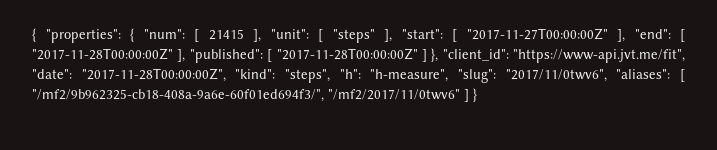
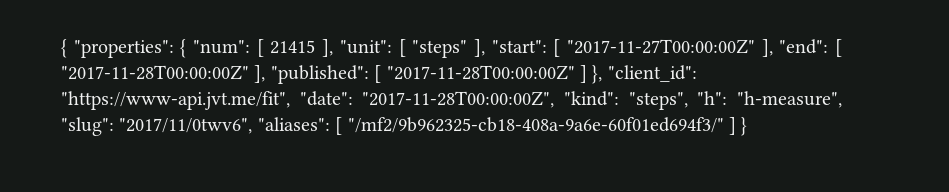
[32,89,460,102] "/mf2/9b962325-cb18-408a-9a6e-60f01ed694f3/", "/mf2/2017/11/0twv6" -> [347,117,724,133] "/mf2/9b962325-cb18-408a-9a6e-60f01ed694f3/"

